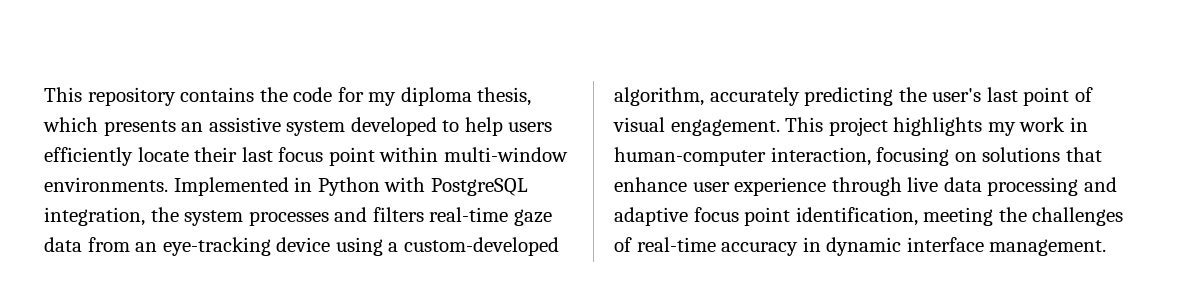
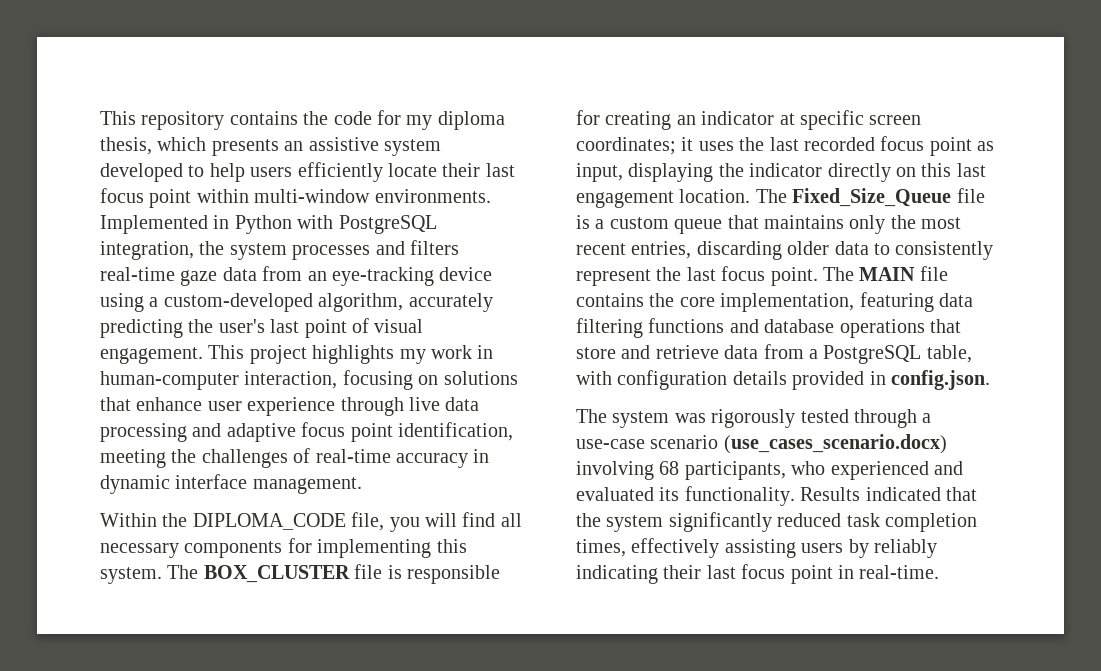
(1107, 247) none -> [100,512,522,532] [100,538,467,558] [100,564,500,584] [576,110,922,130] [576,136,995,156] [576,163,986,182] [576,188,985,208] [576,215,962,234] [576,241,994,260] [576,266,948,286] [576,292,973,312] [576,318,961,338] [576,344,972,364] [576,370,990,390] [576,409,932,428] [576,434,947,454] [576,461,963,480] [576,486,977,506] [576,512,977,532] [576,538,937,558] [576,564,940,584] // Within the DIPLOMA_CODE file, you will find all necessary components for implementing this system. The BOX_CLUSTER file is responsible for creating an indicator at specific screen coordinates; it uses the last recorded focus point as input, displaying the indicator directly on this last engagement location. The Fixed_Size_Queue file is a custom queue that maintains only the most recent entries, discarding older data to consistently represent the last focus point. The MAIN file contains the core implementation, featuring data filtering functions and database operations that store and retrieve data from a PostgreSQL table, with configuration details provided in config.json. // The system was rigorously tested through a use-case scenario (use_cases_scenario.docx) involving 68 participants, who experienced and evaluated its functionality. Results indicated that the system significantly reduced task completion times, effectively assisting users by reliably indicating their last focus point in real-time.

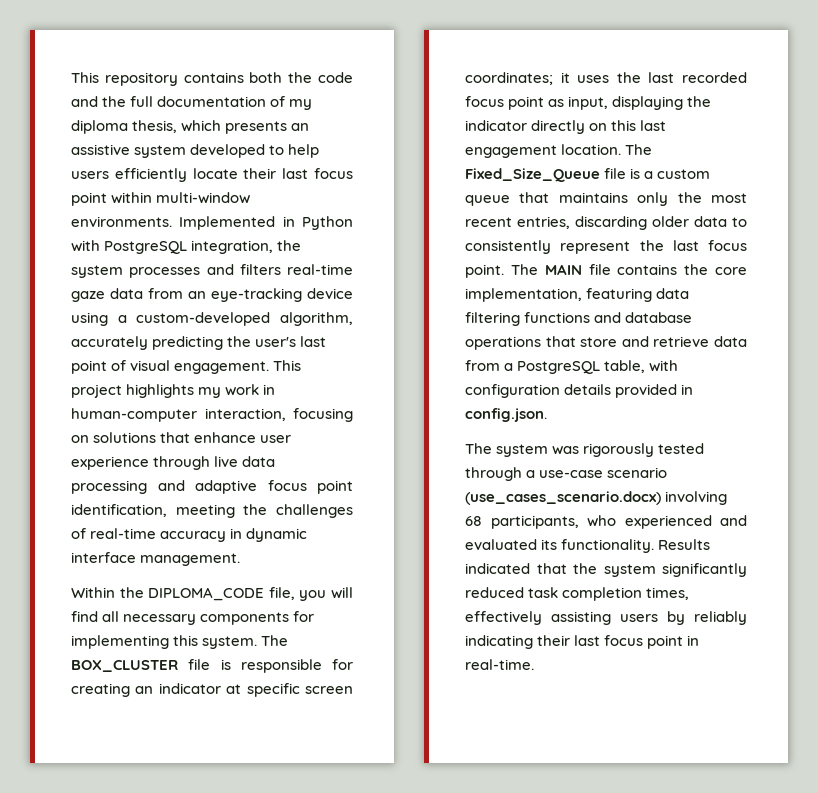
(298, 118) none -> [249,72,283,83] both
[377,110,401,125] for -> [71,96,286,107] and the full documentation of

